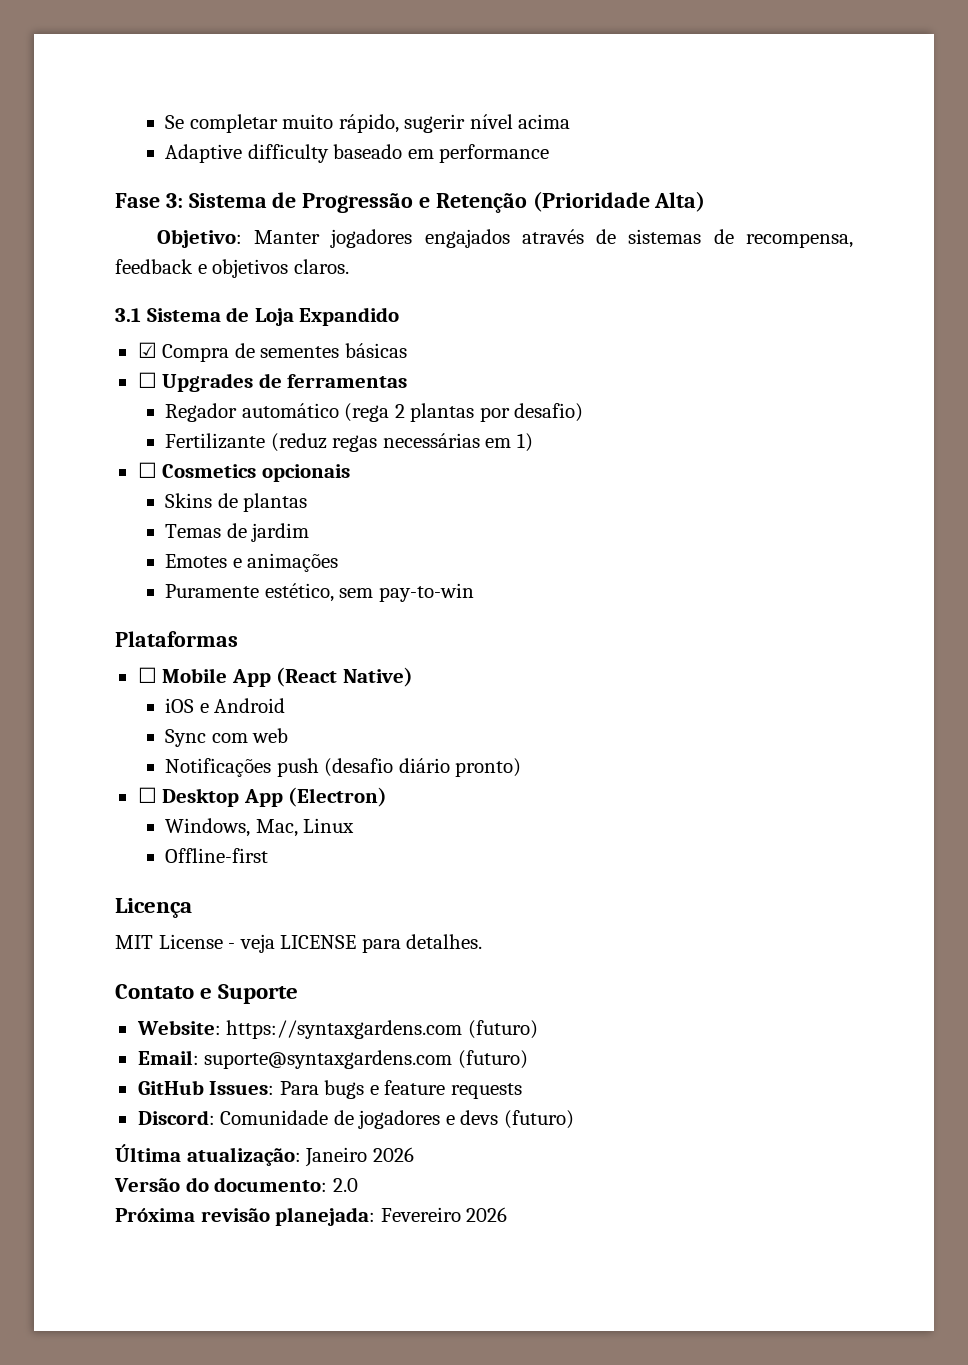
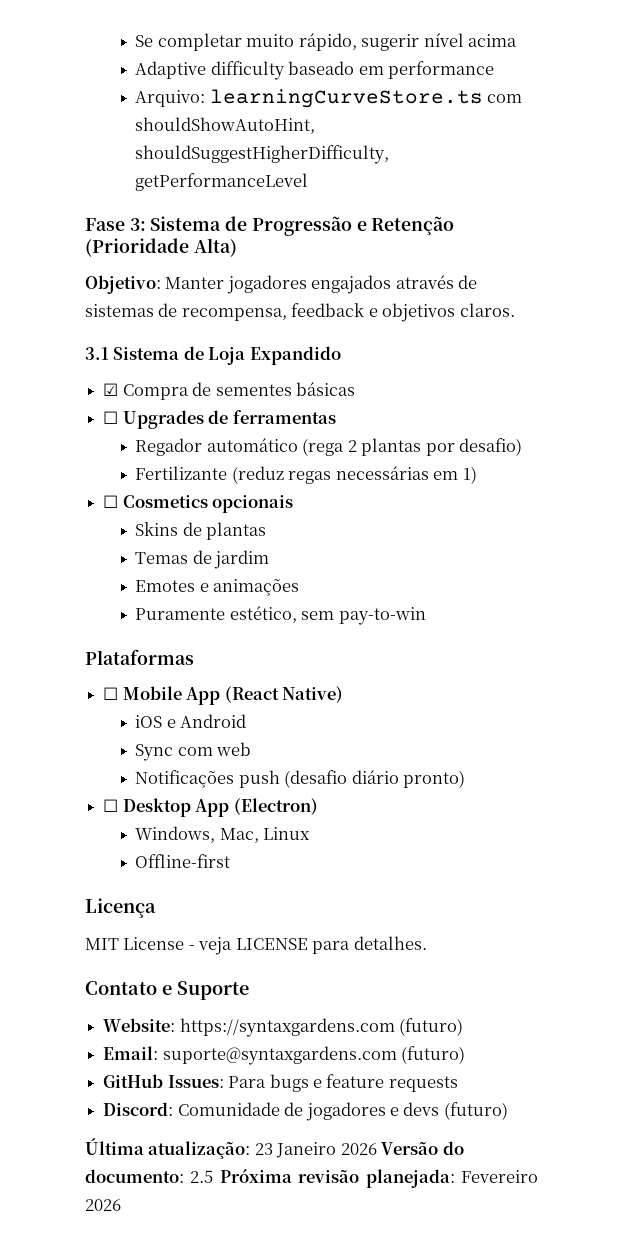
(550, 153) none -> [135,89,523,108] [135,117,316,134] [135,145,390,164] [135,173,309,191] // Arquivo: learningCurveStore.ts com shouldShowAutoHint, shouldSuggestHigherDifficulty, getPerformanceLevel
(301, 1156) none -> [254,1143,273,1155] 23
(414, 1154) // -> (377, 1149) none
[332,1178,358,1192] 2.0 // -> [190,1170,214,1183] 2.5

